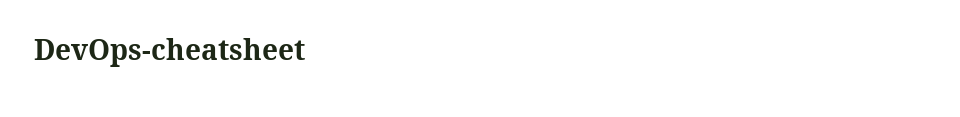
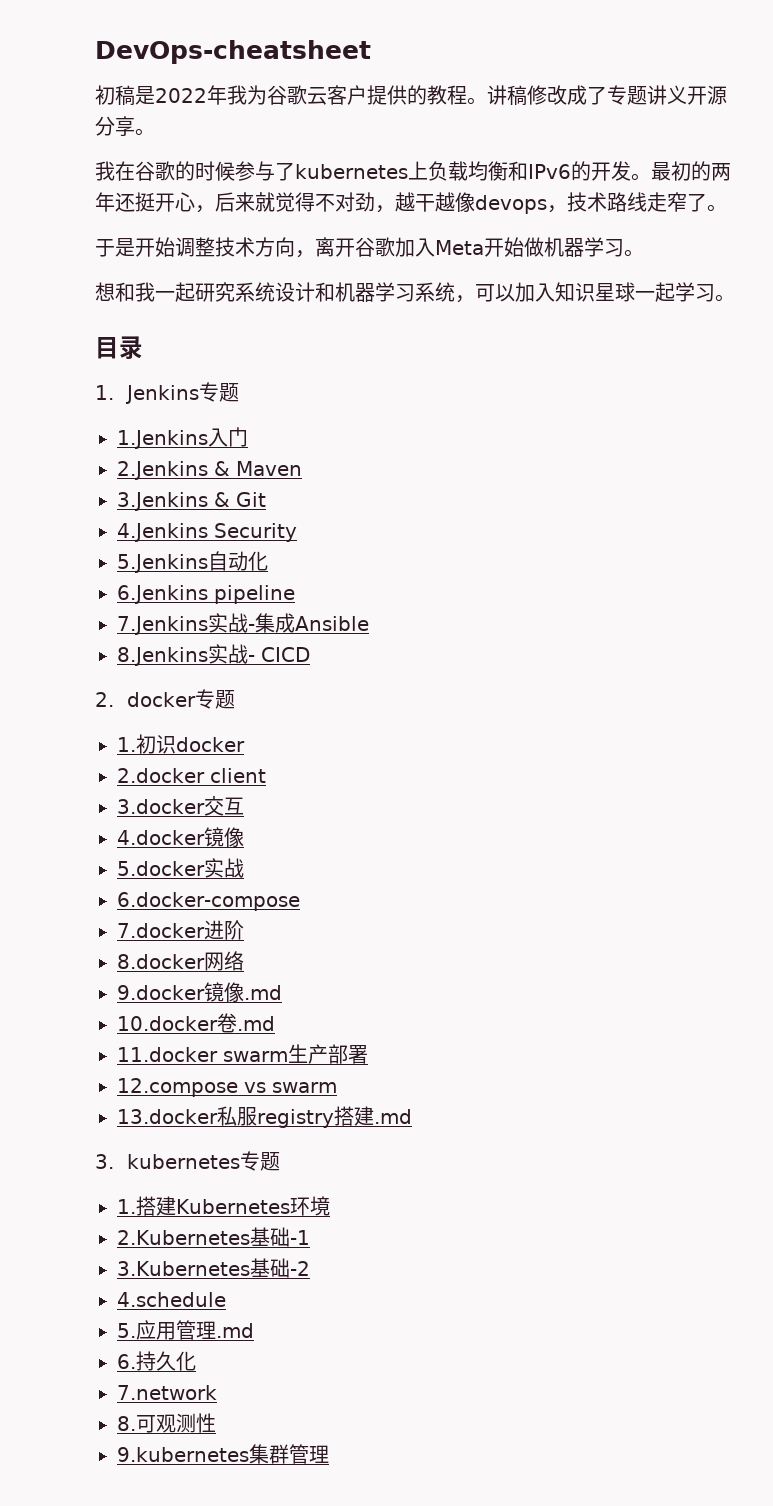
(305, 52) none -> [95,85,727,106] [95,116,155,137] [95,161,731,181] [95,192,727,214] [95,237,644,258] [95,282,735,303] [95,336,143,360] [95,382,240,404] [117,427,248,449] [117,461,302,480] [117,492,266,511] [117,523,297,542] [117,551,268,573] [117,585,295,604] [117,613,369,635] [117,644,310,666] [95,689,236,709] [117,734,245,754] [117,768,266,783] [117,796,244,816] [117,827,244,847] [117,858,244,878] [117,892,300,911] [117,920,244,940] [117,951,244,971] [117,982,282,1002] [117,1013,275,1033] [117,1044,368,1064] [117,1078,337,1097] [117,1106,412,1128] [95,1151,281,1171] [117,1196,330,1216] [117,1227,310,1247] [117,1258,310,1278] [117,1292,226,1307] [117,1320,254,1340] [117,1351,196,1371] [117,1385,217,1400] [117,1413,216,1433] [117,1444,329,1464] // 初稿是2022年我为谷歌云客户提供的教程。讲稿修改成了专题讲义开源分享。 // 我在谷歌的时候参与了kubernetes上负载均衡和IPv6的开发。最初的两年还挺开心，后来就觉得不对劲，越干越像devops，技术路线走窄了。 // 于是开始调整技术方向，离开谷歌加入Meta开始做机器学习。 // 想和我一起研究系统设计和机器学习系统，可以加入知识星球一起学习。 // 目录 // 1. Jenkins专题 // 1.Jenkins入门 // 2.Jenkins & Maven // 3.Jenkins & Git // 4.Jenkins Security // 5.Jenkins自动化 // 6.Jenkins pipeline // 7.Jenkins实战-集成Ansible // 8.Jenkins实战- CICD // 2. docker专题 // 1.初识docker // 2.docker client // 3.docker交互 // 4.docker镜像 // 5.docker实战 // 6.docker-compose // 7.docker进阶 // 8.docker网络 // 9.docker镜像.md // 10.docker卷.md // 11.docker swarm生产部署 // 12.compose vs swarm // 13.docker私服registry搭建.md // 3. kubernetes专题 // 1.搭建Kubernetes环境 // 2.Kubernetes基础-1 // 3.Kubernetes基础-2 // 4.schedule // 5.应用管理.md // 6.持久化 // 7.network // 8.可观测性 // 9.kubernetes集群管理

